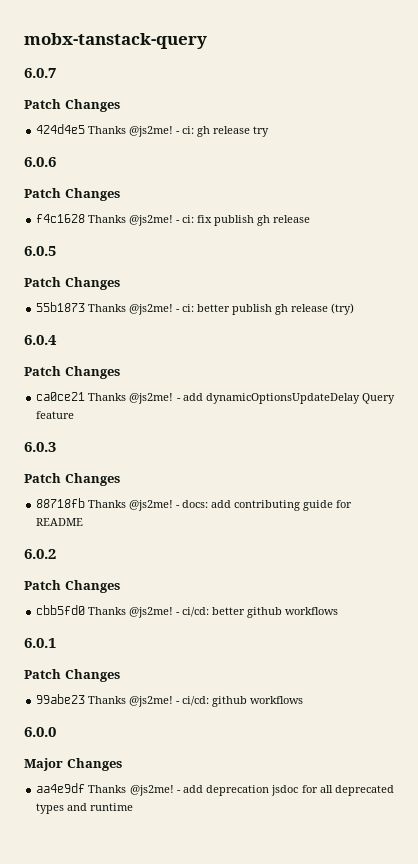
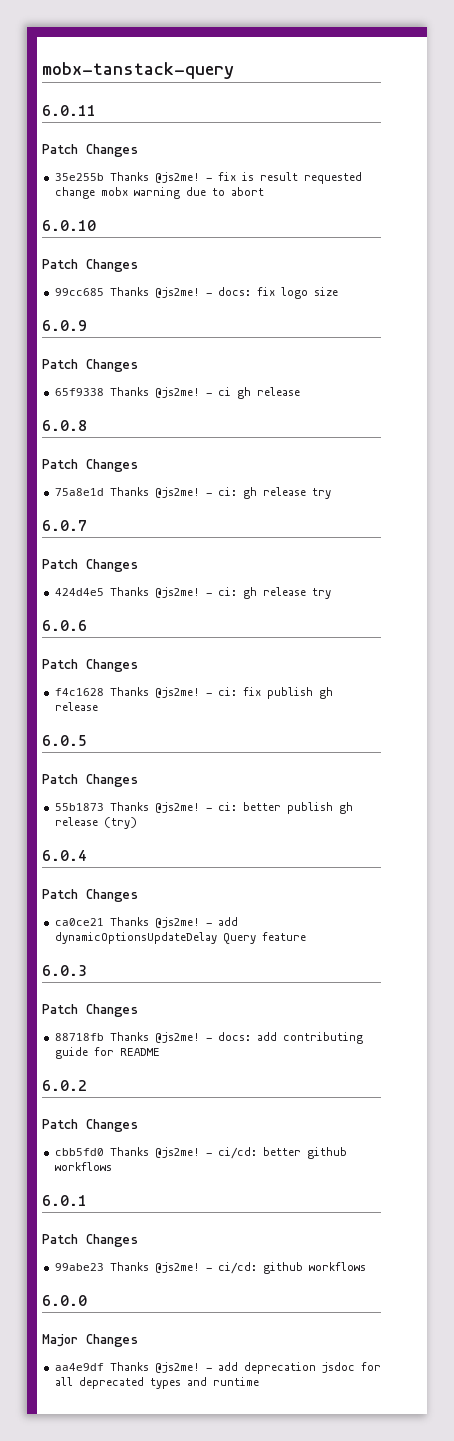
(207, 41) none -> [42,105,96,116] [42,144,138,157] [54,172,362,184] [54,187,264,199] [42,220,96,231] [42,259,138,272] [54,287,338,299] [42,320,87,331] [42,359,138,372] [54,387,300,399] [42,420,87,431] [42,459,138,472] [54,487,331,499] // 6.0.11 // Patch Changes // 35e255b Thanks @js2me! - fix is result requested change mobx warning due to abort // 6.0.10 // Patch Changes // 99cc685 Thanks @js2me! - docs: fix logo size // 6.0.9 // Patch Changes // 65f9338 Thanks @js2me! - ci gh release // 6.0.8 // Patch Changes // 75a8e1d Thanks @js2me! - ci: gh release try

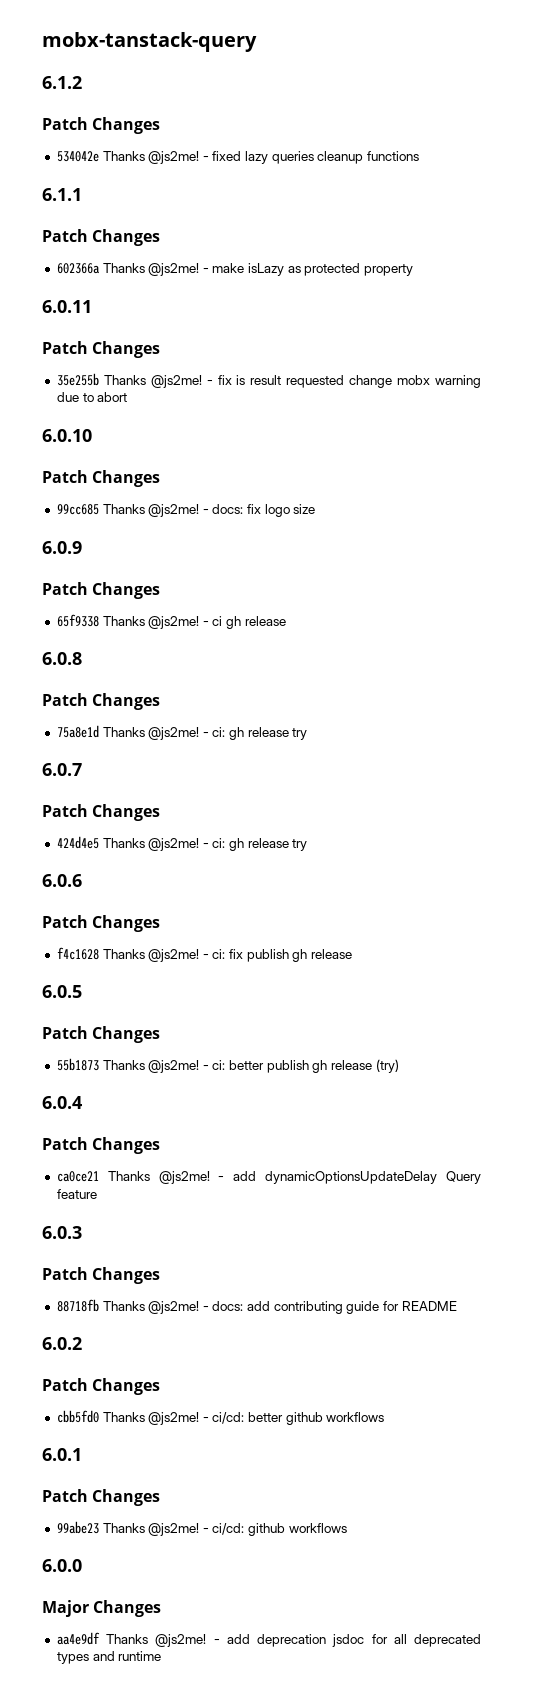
(234, 70) none -> [42,76,82,89] [42,117,161,134] [56,151,420,164] [42,188,82,201] [42,229,161,246] [56,263,414,276] // 6.1.2 // Patch Changes // 534042e Thanks @js2me! - fixed lazy queries cleanup functions // 6.1.1 // Patch Changes // 602366a Thanks @js2me! - make isLazy as protected property

